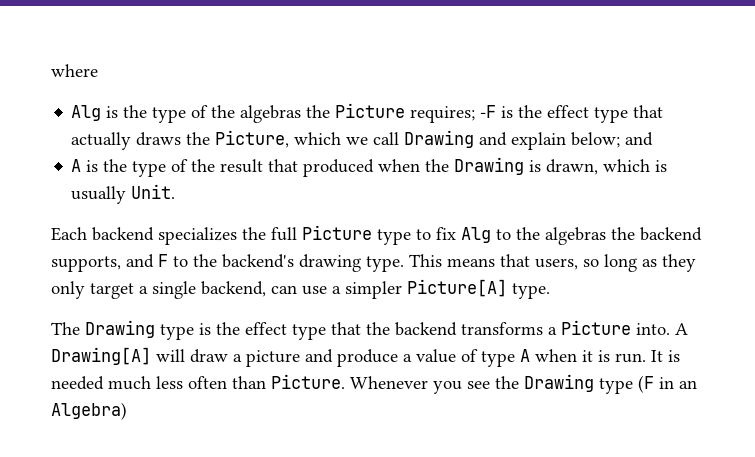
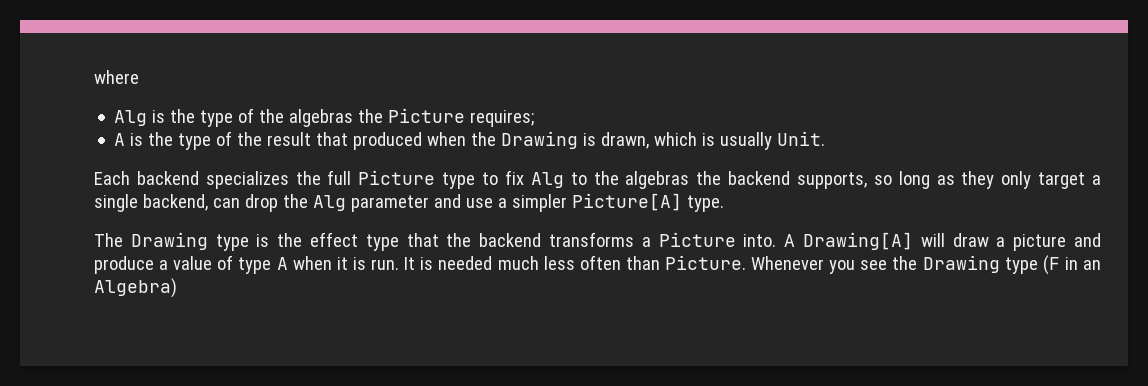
[480,105,664,123] [71,130,654,150] -F is the effect type that actually draws the Picture, which we call Drawing and explain below; and -> (535, 118) none
[126,254,578,272] and F to the backend's drawing type. This means that users, -> (867, 180) none
(297, 289) none -> [244,194,461,212] drop the Alg parameter and

